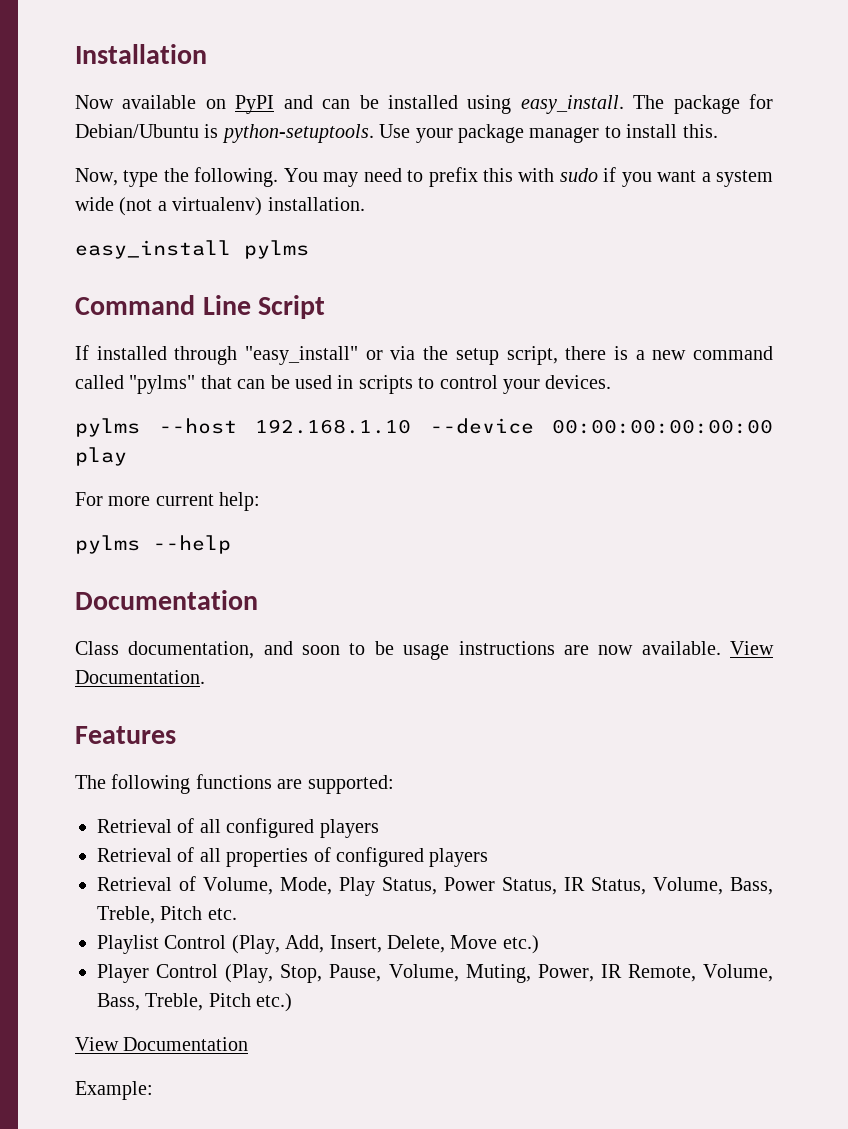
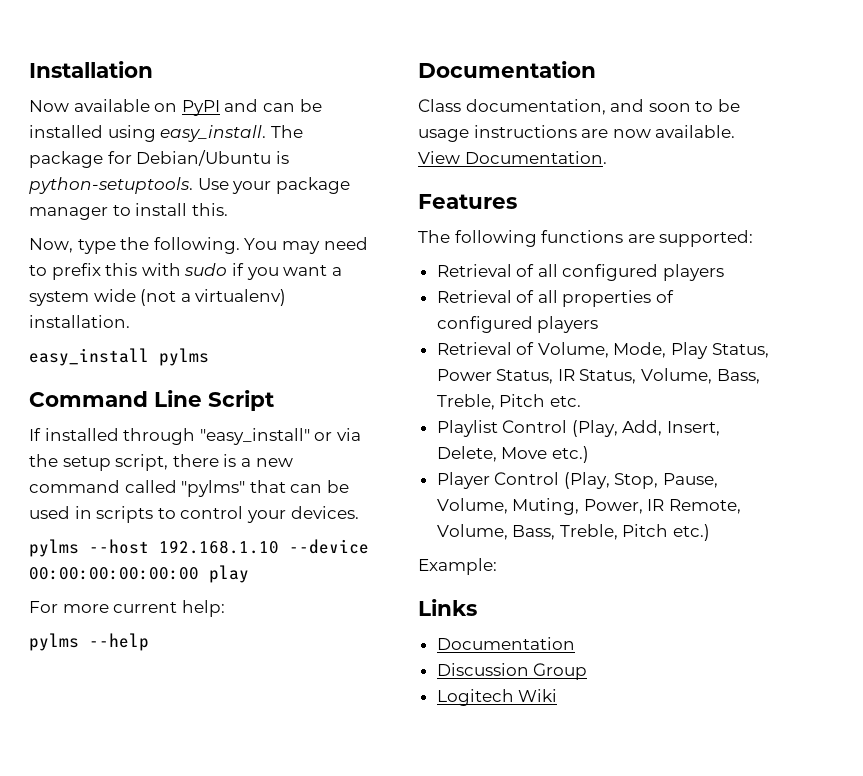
[75,1037,249,1051] [75,1081,153,1100] View Documentation // Example: -> [418,558,497,575] [418,599,477,616] [436,637,575,650] [436,663,588,680] [436,689,558,706] Example: // Links // Documentation // Discussion Group // Logitech Wiki

